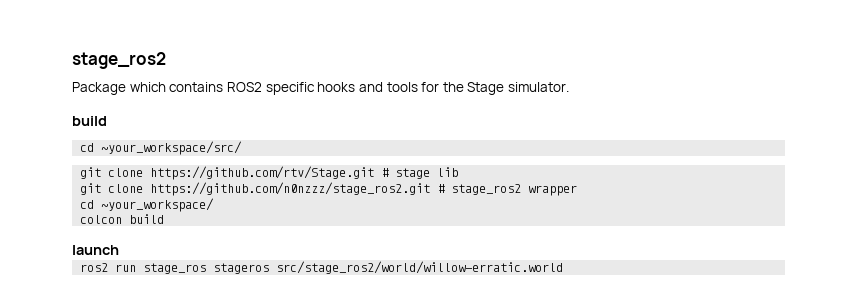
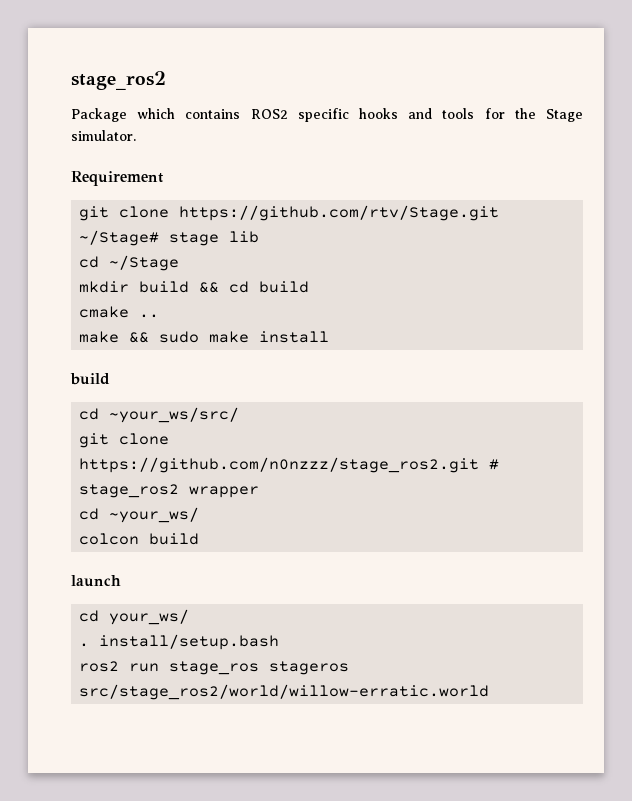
[72,116,107,126] [80,141,243,155] build // cd ~your_workspace/src/ -> [71,171,163,186] Requirement
[381,168,390,177] # -> [79,230,160,246] ~/Stage#
(459, 172) none -> [79,255,180,271] [79,281,310,293] [79,306,160,318] [79,331,330,343] [70,373,110,385] [79,407,240,423] // cd ~/Stage // mkdir build && cd build // cmake .. // make && sudo make install // build // cd ~your_ws/src/
[101,198,215,212] ~your_workspace/ -> [109,507,200,523] ~your_ws/
(119, 250) none -> [79,609,190,625] [79,634,280,650] // cd your_ws/ // . install/setup.bash

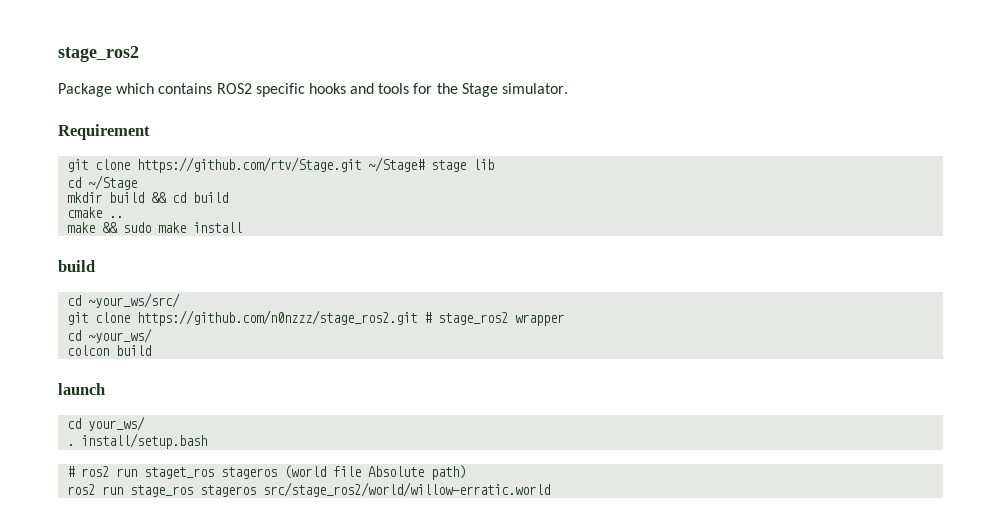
(280, 642) none -> [67,465,467,480] // # ros2 run staget_ros stageros (world file Absolute path)

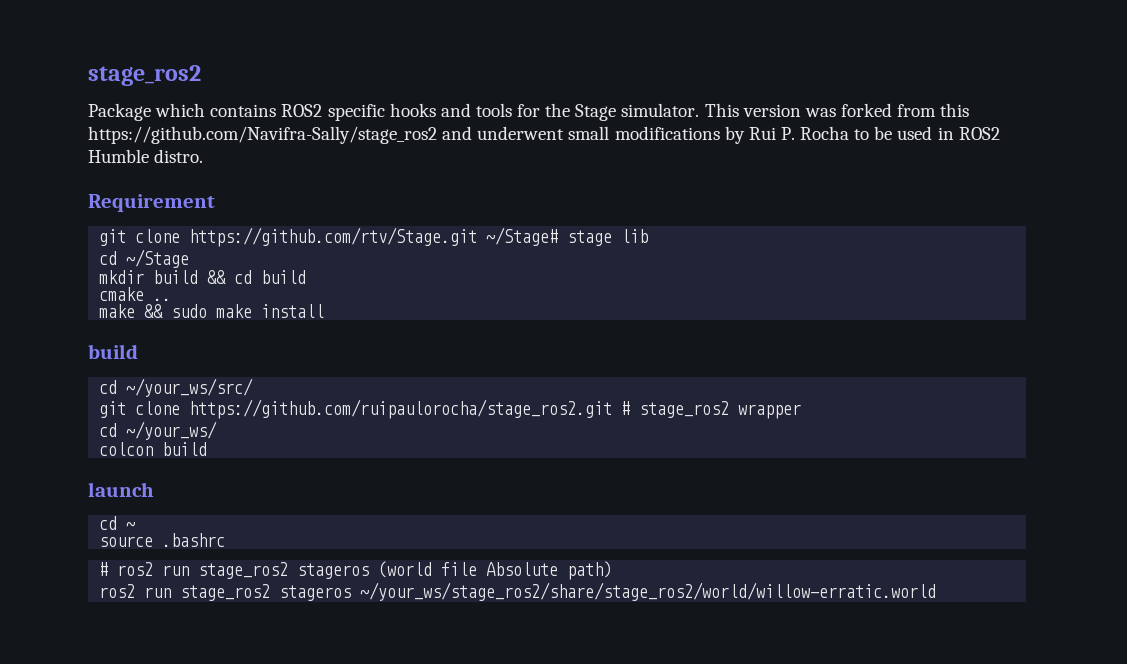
(569, 88) none -> [704,103,970,117] [88,126,1000,144] [88,149,204,163] This version was forked from this https://github.com/Navifra-Sally/stage_ros2 and underwent small modifications by Rui P. Rocha to be used in ROS2 Humble distro.
[88,293,181,308] [67,310,418,326] ~your_ws/src/ // git clone https://github.com/n0nzzz/stage_ros2.git -> [126,378,254,397] [99,399,613,419] ~/your_ws/src/ // git clone https://github.com/ruipaulorocha/stage_ros2.git
[88,328,153,343] ~your_ws/ -> [126,421,218,440] ~/your_ws/
[88,416,146,431] [67,433,208,449] your_ws/ // . install/setup.bash -> [126,522,136,530] [99,533,226,547] ~ // source .bashrc
[144,467,215,479] staget_ros -> [198,562,289,579] stage_ros2
[130,482,551,497] stage_ros stageros src/stage_ros2/world/willow-erratic.world -> [180,582,937,601] stage_ros2 stageros ~/your_ws/stage_ros2/share/stage_ros2/world/willow-erratic.world

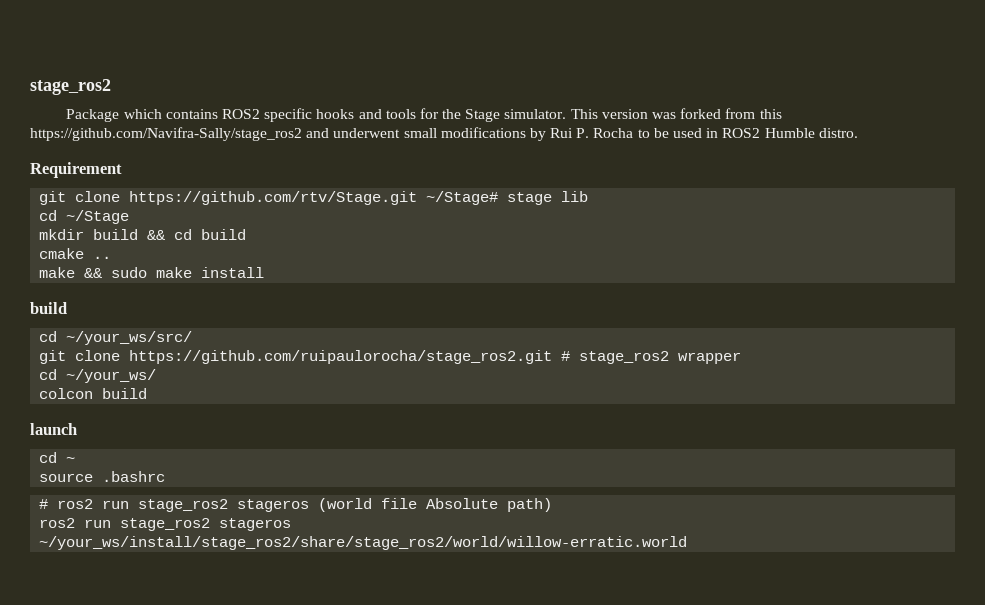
[360,582,937,601] ~/your_ws/stage_ros2/share/stage_ros2/world/willow-erratic.world -> [39,536,688,550] ~/your_ws/install/stage_ros2/share/stage_ros2/world/willow-erratic.world

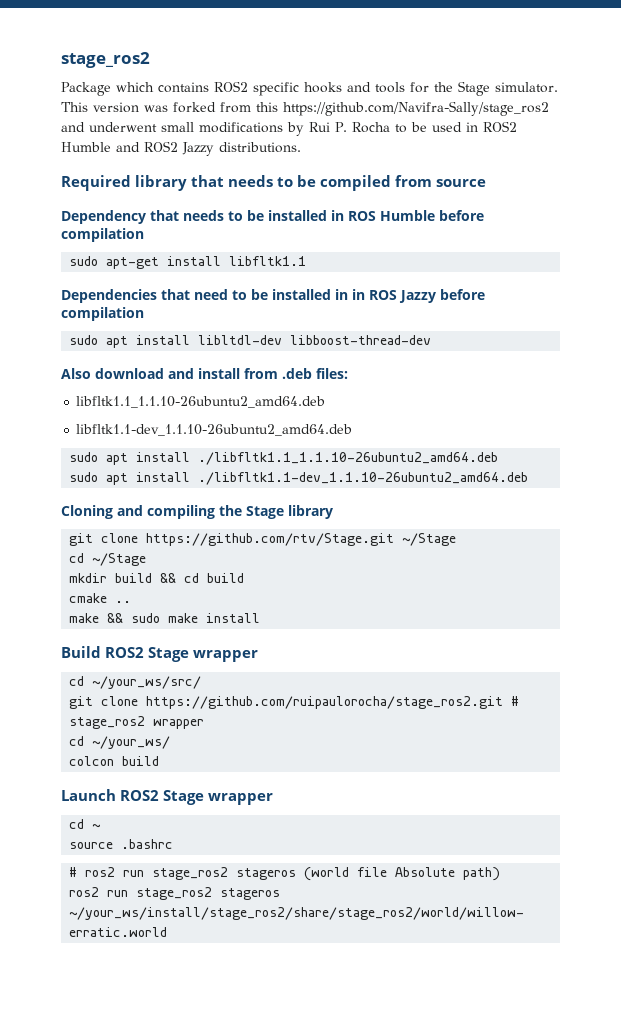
[818,128,858,138] [30,162,122,178] distro. // Requirement -> [116,141,301,156] [61,175,486,191] [61,210,484,224] [61,228,144,242] [69,256,307,269] [61,289,485,303] [61,307,144,321] [69,335,432,348] [61,368,348,379] [76,396,326,408] [76,424,353,436] [69,452,499,465] [69,472,529,485] [61,505,333,519] and ROS2 Jazzy distributions. // Required library that needs to be compiled from source // Dependency that needs to be installed in ROS Humble before compilation // sudo apt-get install libfltk1.1 // Dependencies that need to be installed in in ROS Jazzy before compilation // sudo apt install libltdl-dev libboost-thread-dev // Also download and install from .deb files: // libfltk1.1_1.1.10-26ubuntu2_amd64.deb // libfltk1.1-dev_1.1.10-26ubuntu2_amd64.deb // sudo apt install ./libfltk1.1_1.1.10-26ubuntu2_amd64.deb // sudo apt install ./libfltk1.1-dev_1.1.10-26ubuntu2_amd64.deb // Cloning and compiling the Stage library
[426,191,589,205] ~/Stage# stage lib -> [402,533,457,546] ~/Stage
[30,302,67,314] build -> [61,646,258,662] Build ROS2 Stage wrapper
[30,423,77,435] launch -> [61,789,273,805] Launch ROS2 Stage wrapper

